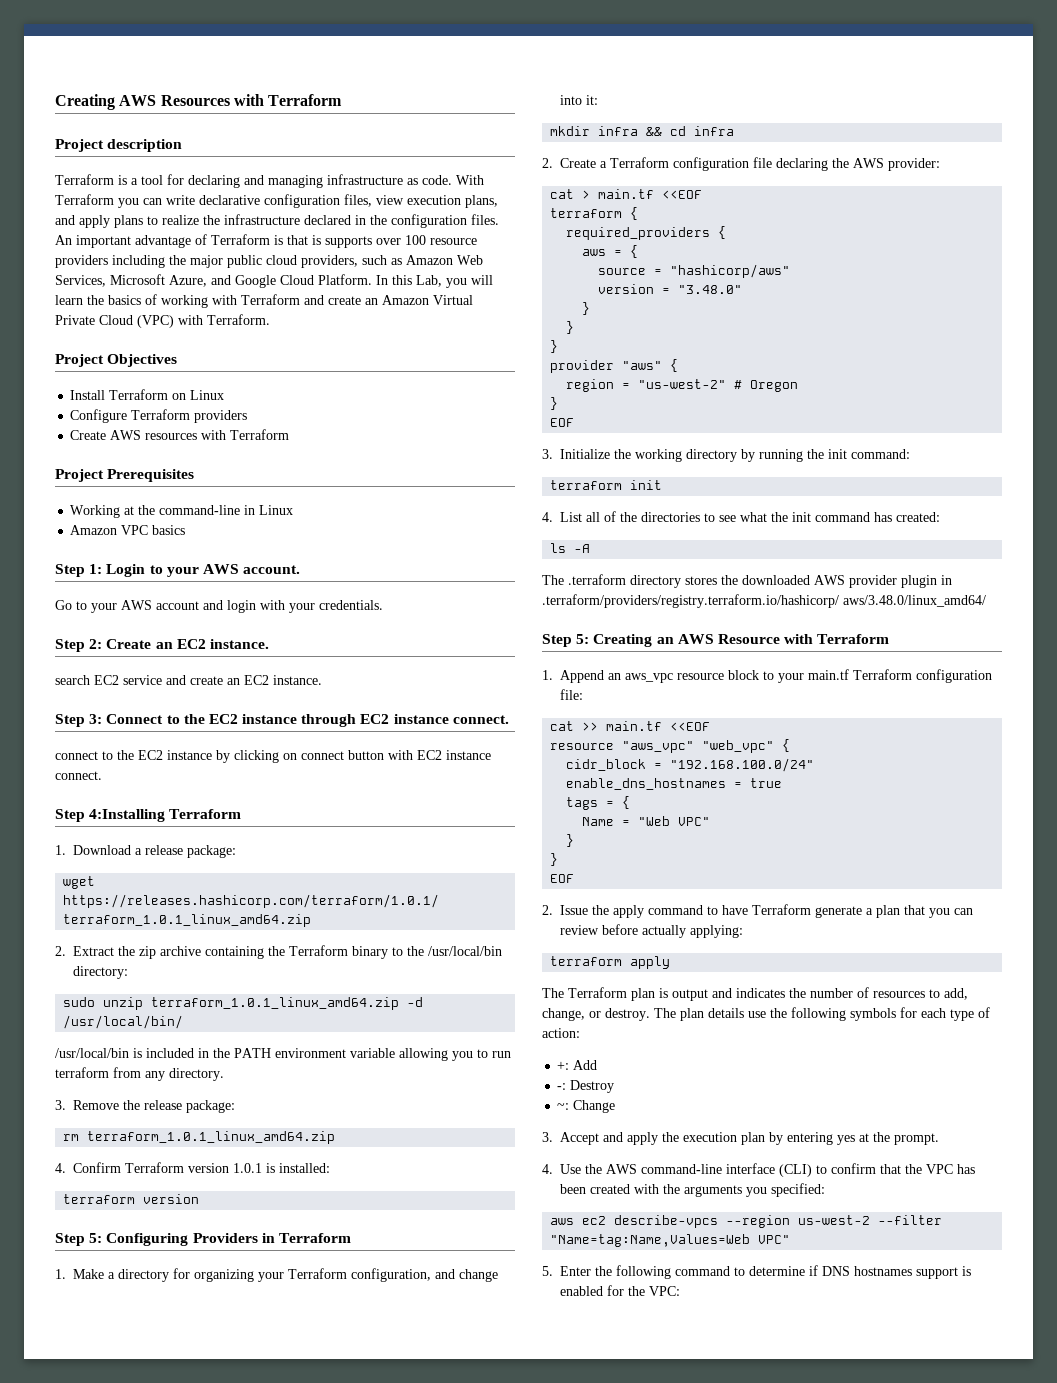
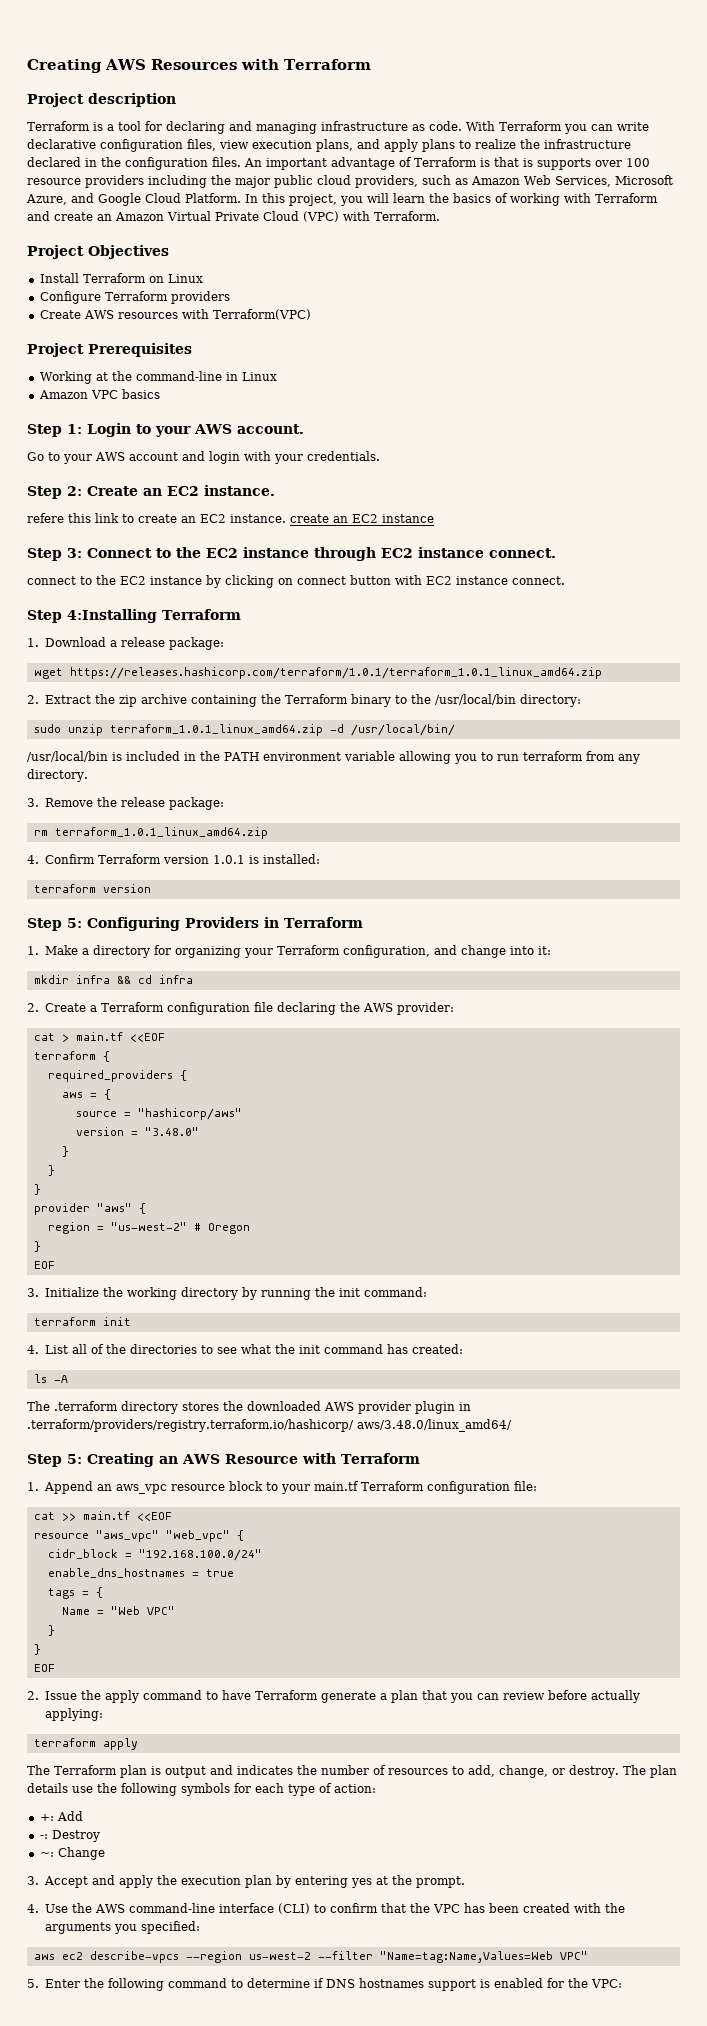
[416,275,442,287] Lab, -> [289,194,337,206] project,
[230,429,290,440] Terraform -> [212,309,311,320] Terraform(VPC)
[55,675,186,685] search EC2 service and -> [27,513,134,523] refere this link to
(322, 680) none -> [290,514,434,523] create an EC2 instance

